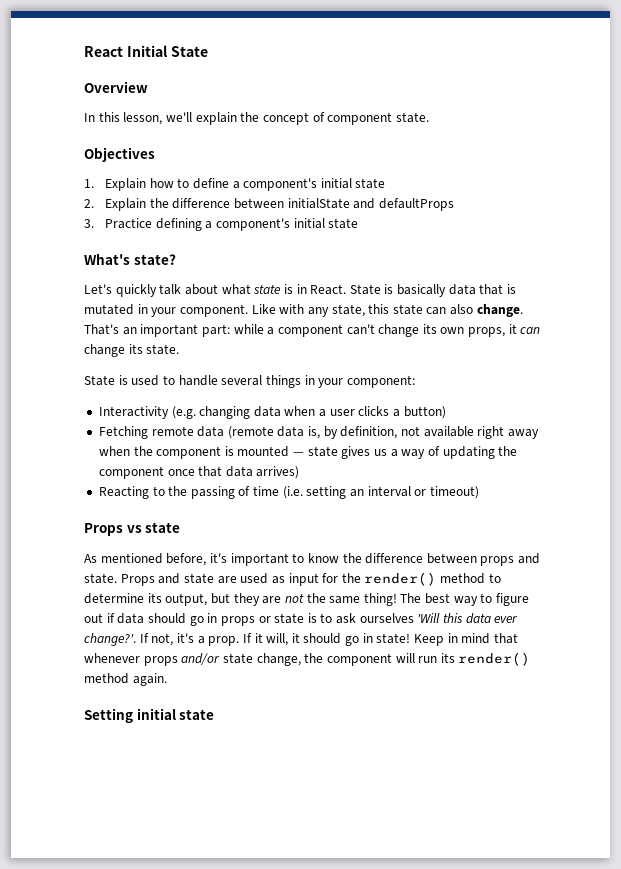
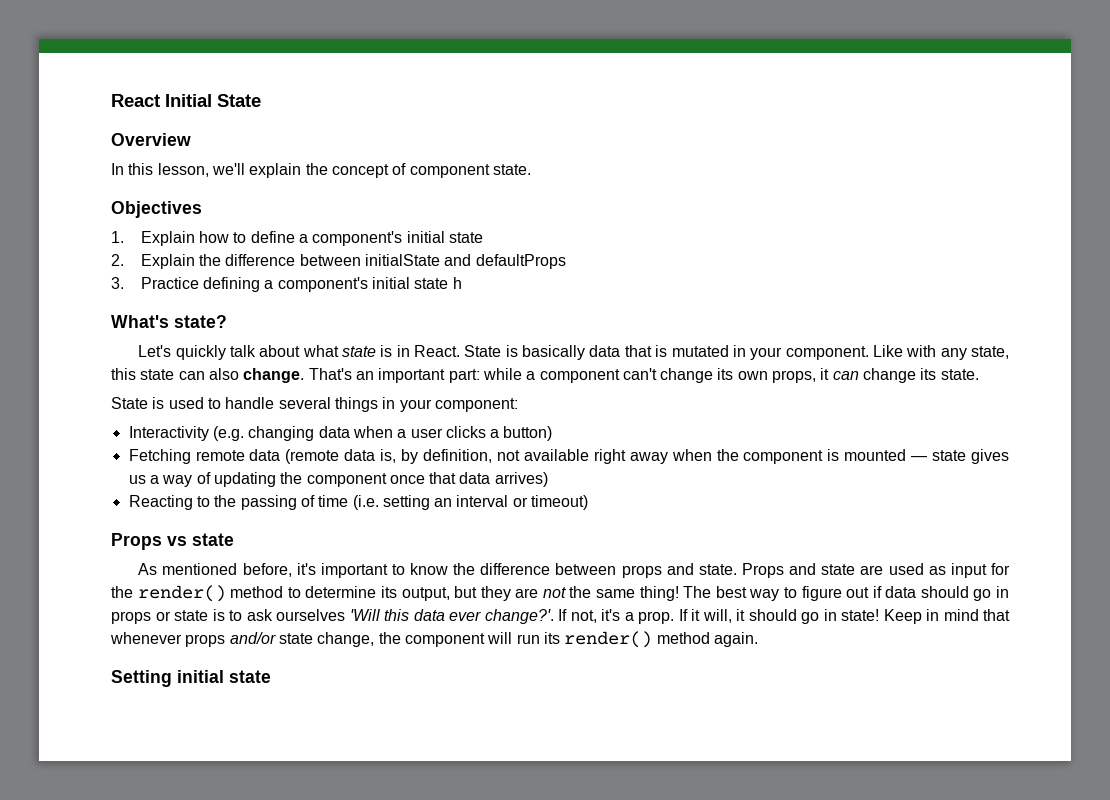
(359, 223) none -> [452,277,462,289] h

